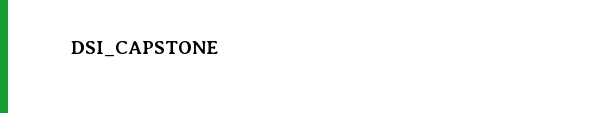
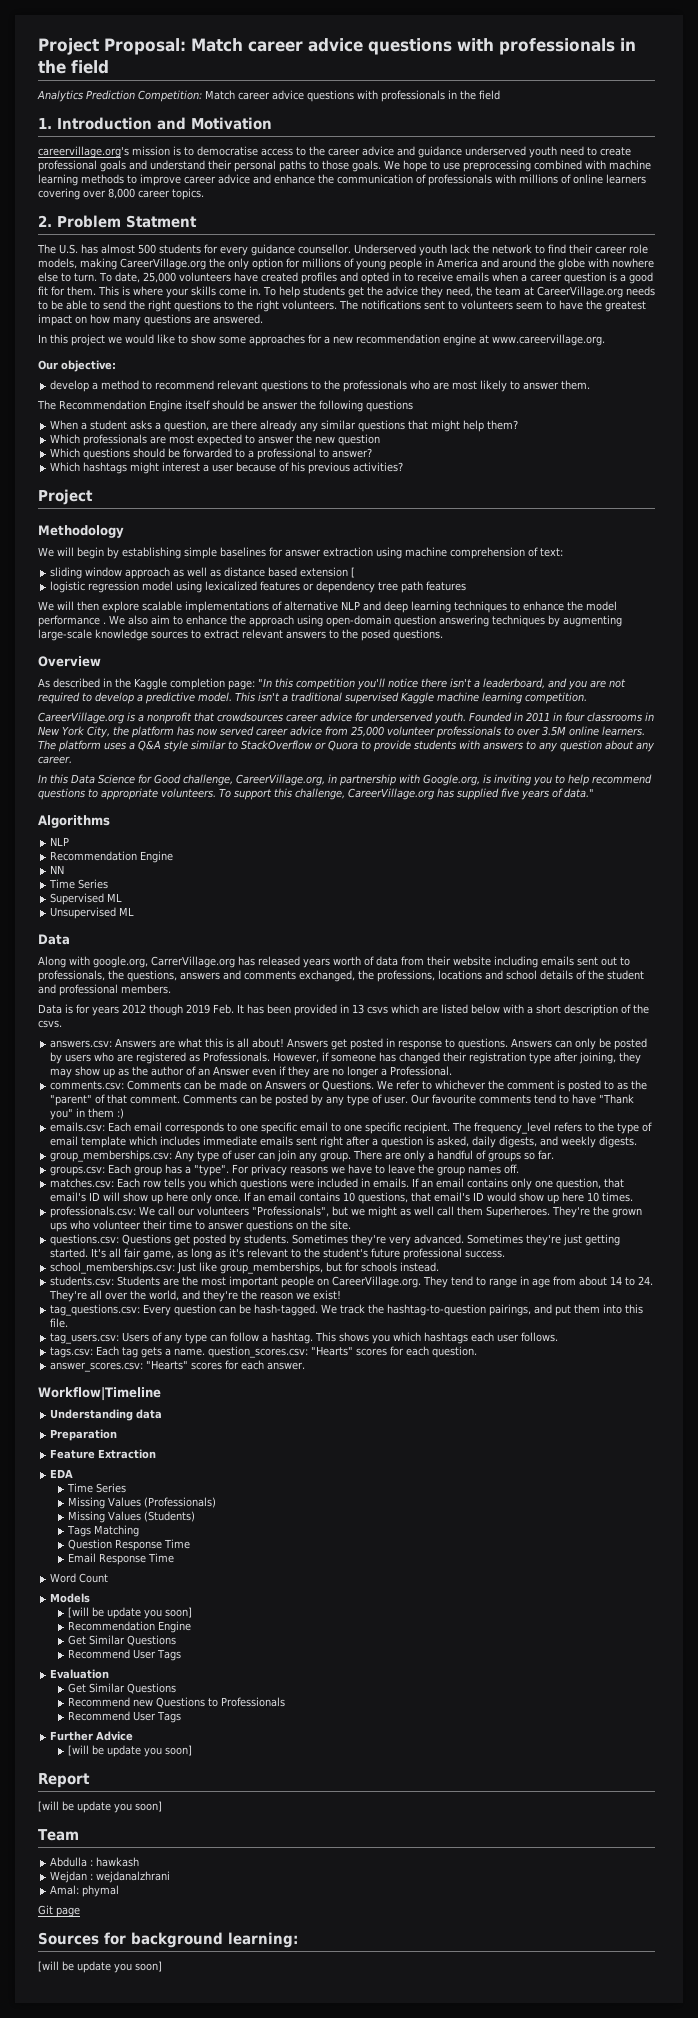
[71,41,218,57] DSI_CAPSTONE -> [38,38,636,55] [38,60,109,74] [37,90,500,102] [38,117,272,130] [38,146,631,158] [38,160,651,172] [38,174,646,186] [38,188,204,200] [38,215,197,228] [37,244,648,256] [38,258,654,270] [38,272,653,284] [38,286,655,298] [38,300,646,312] [38,314,263,326] [38,334,605,346] [38,360,116,372] [50,380,591,392] [37,400,413,412] [50,420,519,432] [50,434,381,446] [50,448,373,460] [50,462,404,474] [38,489,93,505] [38,525,124,538] [38,547,563,559] [50,567,356,579] [50,581,467,593] [38,601,617,613] [38,615,622,627] [38,629,443,641] [38,656,101,667] [38,678,626,690] [38,692,587,704] [38,712,654,724] [38,726,645,738] [38,740,654,752] [38,756,72,764] [38,774,652,786] [38,788,594,800] [38,815,110,828] [50,837,70,846] [50,851,174,863] [50,865,65,874] [49,879,109,889] [50,893,123,905] [50,907,135,919] [38,934,70,945] [38,956,630,968] [38,970,644,982] [38,984,171,996] [38,1004,649,1016] [38,1020,62,1028] [50,1038,648,1050] [50,1052,642,1064] [50,1066,453,1078] [50,1080,648,1092] [50,1094,635,1106] [50,1108,125,1120] [50,1122,653,1134] [50,1136,638,1148] [50,1150,555,1162] [50,1164,520,1176] [50,1178,625,1190] [50,1192,634,1204] [50,1206,643,1218] [50,1220,352,1232] [50,1234,621,1246] [50,1248,506,1260] [50,1262,440,1274] [50,1276,654,1288] [49,1290,342,1302] [50,1304,644,1316] [50,1318,69,1328] [50,1332,559,1344] [50,1346,478,1358] [50,1360,306,1372] [38,1387,161,1401] [50,1409,163,1421] [50,1429,118,1441] [50,1449,157,1459] [50,1469,74,1478] [67,1483,127,1493] [68,1497,217,1509] [68,1511,196,1523] [67,1525,140,1537] [68,1539,191,1551] [68,1553,175,1565] [50,1573,109,1583] [50,1593,91,1603] [68,1607,193,1619] [68,1621,192,1633] [68,1635,177,1646] [68,1649,182,1661] [50,1669,110,1679] [68,1683,177,1694] [68,1697,286,1708] [68,1711,182,1723] [50,1731,134,1741] [68,1745,193,1757] [38,1773,90,1788] [38,1801,162,1813] [38,1829,79,1841] [50,1857,140,1867] [50,1871,171,1883] [50,1885,120,1897] [38,1905,80,1917] [38,1932,298,1948] [38,1961,162,1973] Project Proposal: Match career advice questions with professionals in the field // Analytics Prediction Competition: Match career advice questions with professionals in the field // 1. Introduction and Motivation // careervillage.org's mission is to democratise access to the career advice and guidance underserved youth need to create professional goals and understand their personal paths to those goals. We hope to use preprocessing combined with machine learning methods to improve career advice and enhance the communication of professionals with millions of online learners covering over 8,000 career topics. // 2. Problem Statment // The U.S. has almost 500 students for every guidance counsellor. Underserved youth lack the network to find their career role models, making CareerVillage.org the only option for millions of young people in America and around the globe with nowhere else to turn. To date, 25,000 volunteers have created profiles and opted in to receive emails when a career question is a good fit for them. This is where your skills come in. To help students get the advice they need, the team at CareerVillage.org needs to be able to send the right questions to the right volunteers. The notifications sent to volunteers seem to have the greatest impact on how many questions are answered. // In this project we would like to show some approaches for a new recommendation engine at www.careervillage.org. // Our objective: // develop a method to recommend relevant questions to the professionals who are most likely to answer them. // The Recommendation Engine itself should be answer the following questions // When a student asks a question, are there already any similar questions that might help them? // Which professionals are most expected to answer the new question // Which questions should be forwarded to a professional to answer? // Which hashtags might interest a user because of his previous activities? // Project // Methodology // We will begin by establishing simple baselines for answer extraction using machine comprehension of text: // sliding window approach as well as distance based extension [ // logistic regression model using lexicalized features or dependency tree path features // We will then explore scalable implementations of alternative NLP and deep learning techniques to enhance the model performance . We also aim to enhance the approach using open-domain question answering techniques by augmenting large-scale knowledge sources to extract relevant answers to the posed questions. // Overview // As described in the Kaggle completion page: "In this competition you'll notice there isn't a leaderboard, and you are not required to develop a predictive model. This isn't a traditional supervised Kaggle machine learning competition. // CareerVillage.org is a nonprofit that crowdsources career advice for underserved youth. Founded in 2011 in four classrooms in New York City, the platform has now served career advice from 25,000 volunteer professionals to over 3.5M online learners. The platform uses a Q&A style similar to StackOverflow or Quora to provide students with answers to any question about any career. // In this Data Science for Good challenge, CareerVillage.org, in partnership with Google.org, is inviting you to help recommend questions to appropriate volunteers. To support this challenge, CareerVillage.org has supplied five years of data." // Algorithms // NLP // Recommendation Engine // NN // Time Series // Supervised ML // Unsupervised ML // Data // Along with google.org, CarrerVillage.org has released years worth of data from their website including emails sent out to professionals, the questions, answers and comments exchanged, the professions, locations and school details of the student and professional members. // Data is for years 2012 though 2019 Feb. It has been provided in 13 csvs which are listed below with a short description of the csvs. // answers.csv: Answers are what this is all about! Answers get posted in response to questions. Answers can only be posted by users who are registered as Professionals. However, if someone has changed their registration type after joining, they may show up as the author of an Answer even if they are no longer a Professional. // comments.csv: Comments can be made on Answers or Questions. We refer to whichever the comment is posted to as the "parent" of that comment. Comments can be posted by any type of user. Our favourite comments tend to have "Thank you" in them :) // emails.csv: Each email corresponds to one specific email to one specific recipient. The frequency_level refers to the type of email template which includes immediate emails sent right after a question is asked, daily digests, and weekly digests. // group_memberships.csv: Any type of user can join any group. There are only a handful of groups so far. // groups.csv: Each group has a "type". For privacy reasons we have to leave the group names off. // matches.csv: Each row tells you which questions were included in emails. If an email contains only one question, that email's ID will show up here only once. If an email contains 10 questions, that email's ID would show up here 10 times. // professionals.csv: We call our volunteers "Professionals", but we might as well call them Superheroes. They're the grown ups who volunteer their time to answer questions on the site. // questions.csv: Questions get posted by students. Sometimes they're very advanced. Sometimes they're just getting started. It's all fair game, as long as it's relevant to the student's future professional success. // school_memberships.csv: Just like group_memberships, but for schools instead. // students.csv: Students are the most important people on CareerVillage.org. They tend to range in age from about 14 to 24. They're all over the world, and they're the reason we exist! // tag_questions.csv: Every question can be hash-tagged. We track the hashtag-to-question pairings, and put them into this file. // tag_users.csv: Users of any type can follow a hashtag. This shows you which hashtags each user follows. // tags.csv: Each tag gets a name. question_scores.csv: "Hearts" scores for each question. // answer_scores.csv: "Hearts" scores for each answer. // Workflow|Timeline // Understanding data // Preparation // Feature Extraction // EDA // Time Series // Missing Values (Professionals) // Missing Values (Students) // Tags Matching // Question Response Time // Email Response Time // Word Count // Models // [will be update you soon] // Recommendation Engine // Get Similar Questions // Recommend User Tags // Evaluation // Get Similar Questions // Recommend new Questions to Professionals // Recommend User Tags // Further Advice // [will be update you soon] // Report // [will be update you soon] // Team // Abdulla : hawkash // Wejdan : wejdanalzhrani // Amal: phymal // Git page // Sources for background learning: // [will be update you soon]

